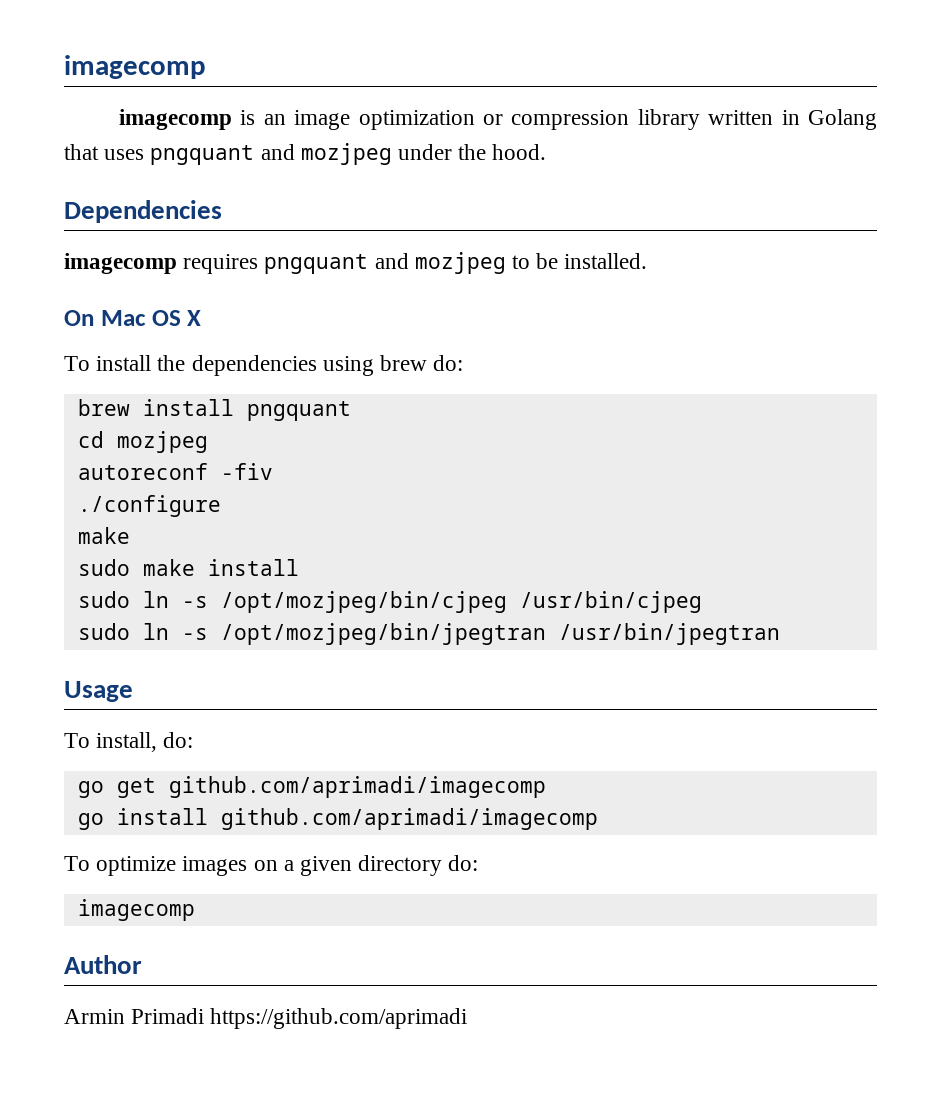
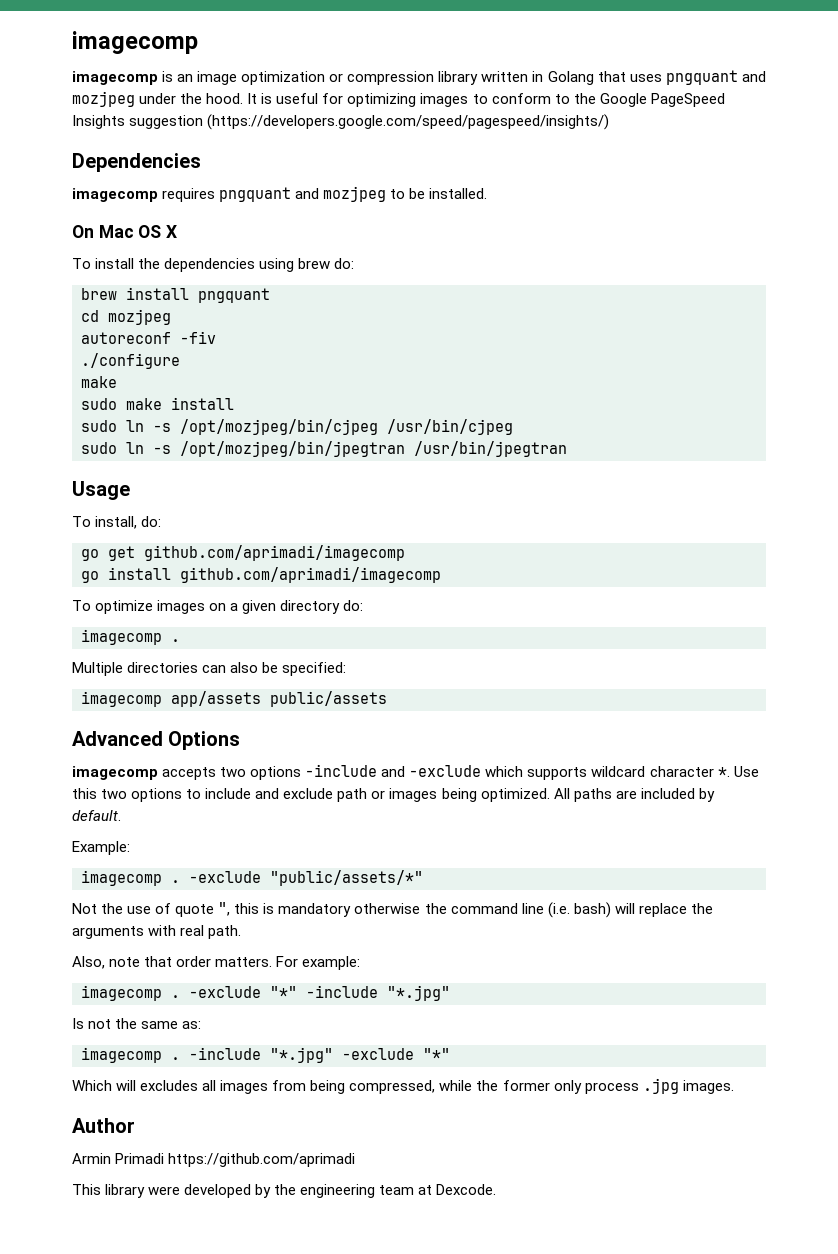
(547, 152) none -> [247,93,725,107] [72,114,610,130] It is useful for optimizing images to conform to the Google PageSpeed Insights suggestion (https://developers.google.com/speed/pagespeed/insights/)
[64,955,142,974] [64,1008,468,1029] // Author // Armin Primadi https://github.com/aprimadi -> [171,639,180,642] [72,662,347,676] [81,691,387,707] [72,731,241,750] [72,764,759,780] [72,788,715,802] [72,810,121,821] [72,841,130,855] [81,870,423,886] [72,902,713,918] [72,925,242,939] [72,956,361,970] [81,985,450,1001] [72,1018,202,1029] [81,1047,450,1063] [72,1078,734,1094] [72,1118,135,1133] [72,1153,356,1167] [72,1184,497,1198] . // Multiple directories can also be specified: // imagecomp app/assets public/assets // Advanced Options // imagecomp accepts two options -include and -exclude which supports wildcard character *. Use this two options to include and exclude path or images being optimized. All paths are included by default. // Example: // imagecomp . -exclude "public/assets/*" // Not the use of quote ", this is mandatory otherwise the command line (i.e. bash) will replace the arguments with real path. // Also, note that order matters. For example: // imagecomp . -exclude "*" -include "*.jpg" // Is not the same as: // imagecomp . -include "*.jpg" -exclude "*" // Which will excludes all images from being compressed, while the former only process .jpg images. // Author // Armin Primadi https://github.com/aprimadi // This library were developed by the engineering team at Dexcode.

